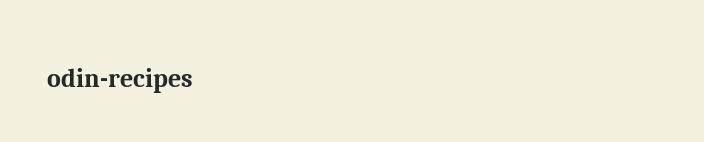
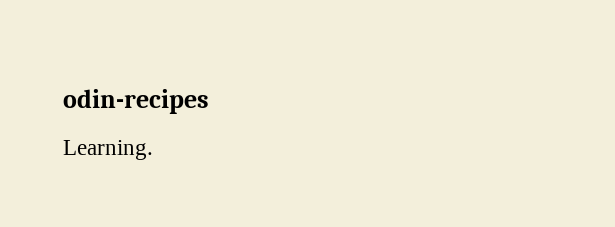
(193, 80) none -> [63,140,153,160] // Learning.

